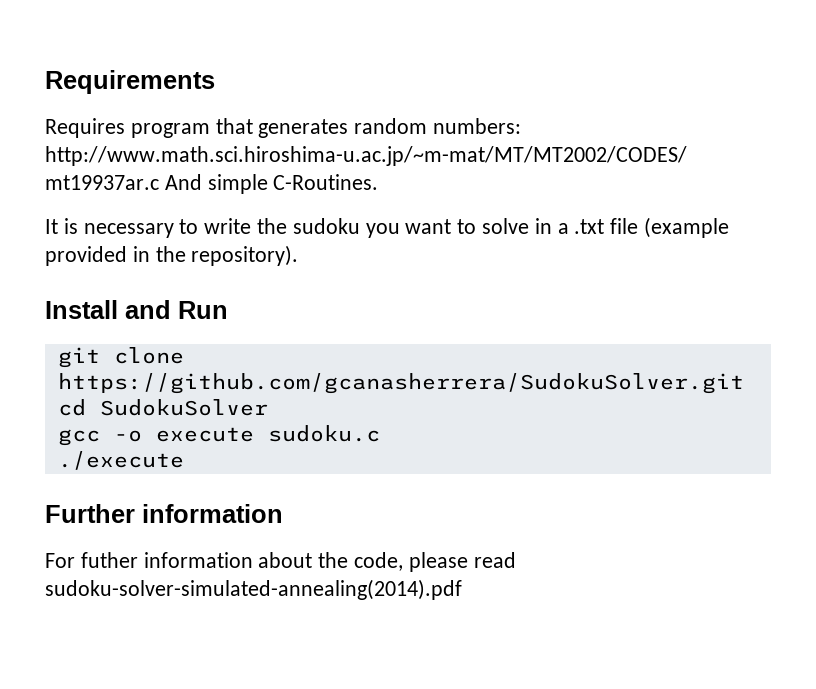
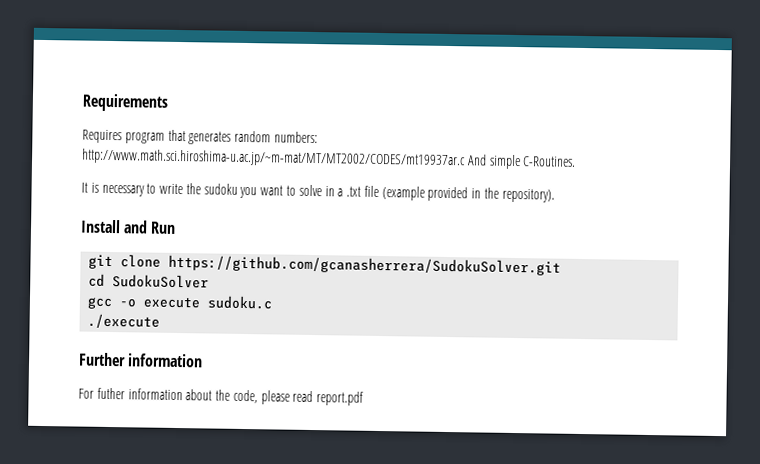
[45,579,462,600] sudoku-solver-simulated-annealing(2014).pdf -> [316,391,365,406] report.pdf

